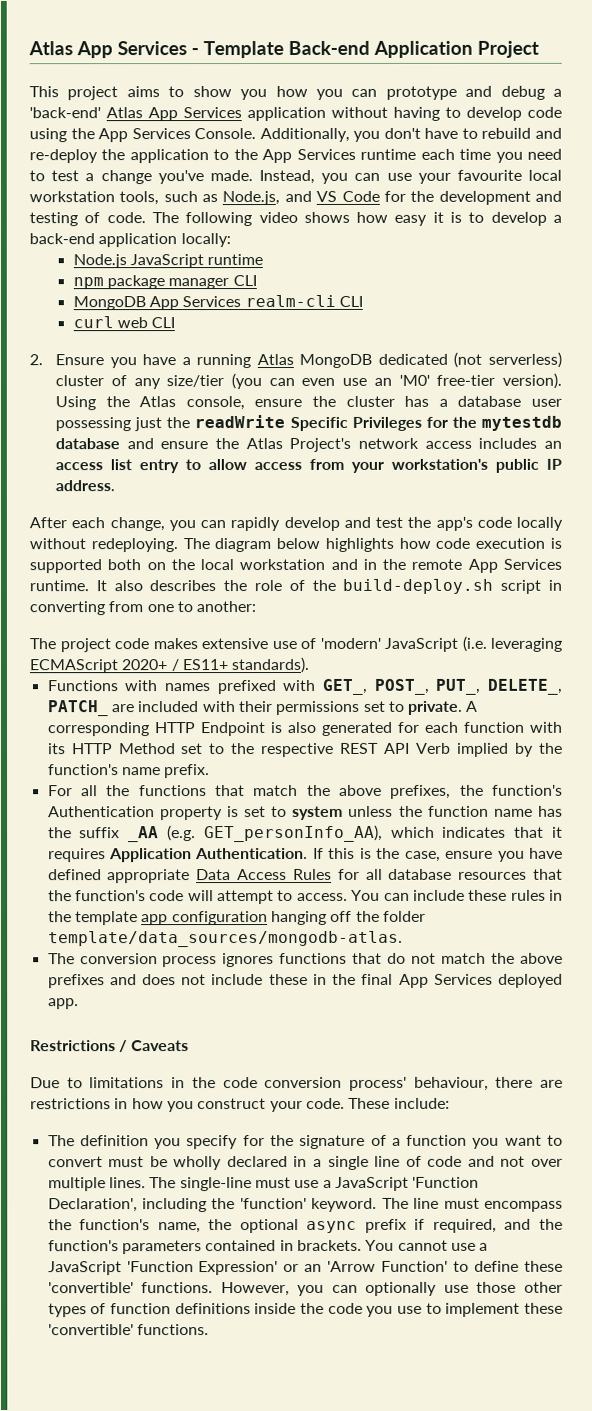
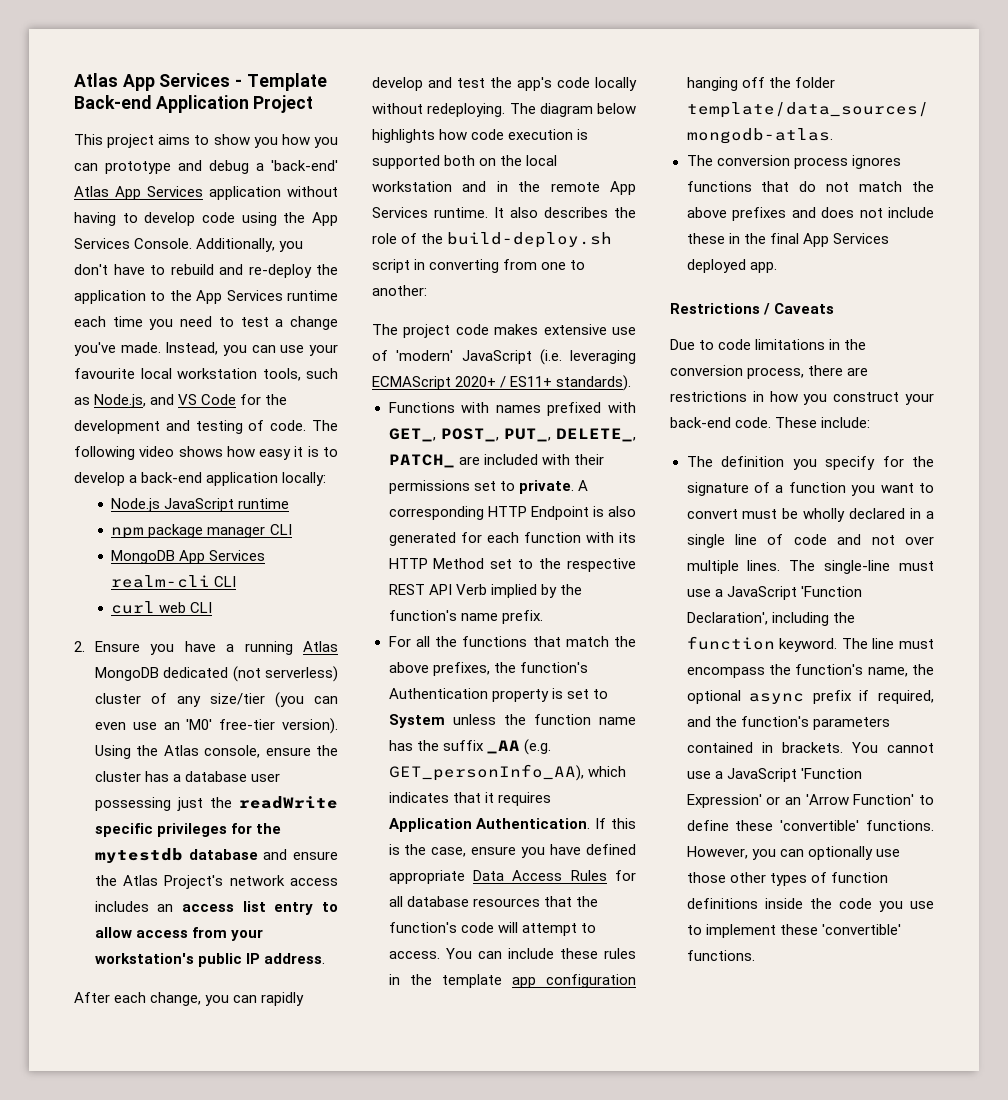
[289,416,422,432] Specific Privileges -> [94,823,227,837] specific privileges
[292,805,344,821] system -> [388,714,445,728] System
(83, 1083) none -> [718,339,752,350] code
[222,1076,489,1091] code conversion process' behaviour, -> [670,365,805,379] conversion process,
(303, 1106) none -> [670,417,731,428] back-end
[239,1197,307,1210] 'function' -> [686,636,775,650] function

